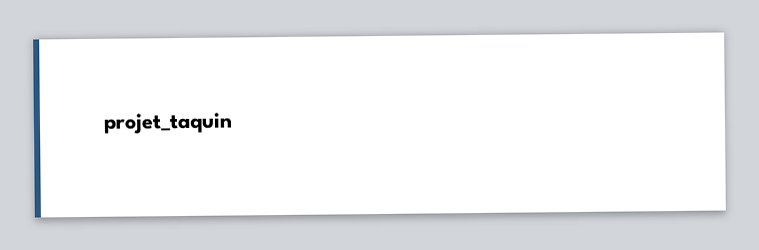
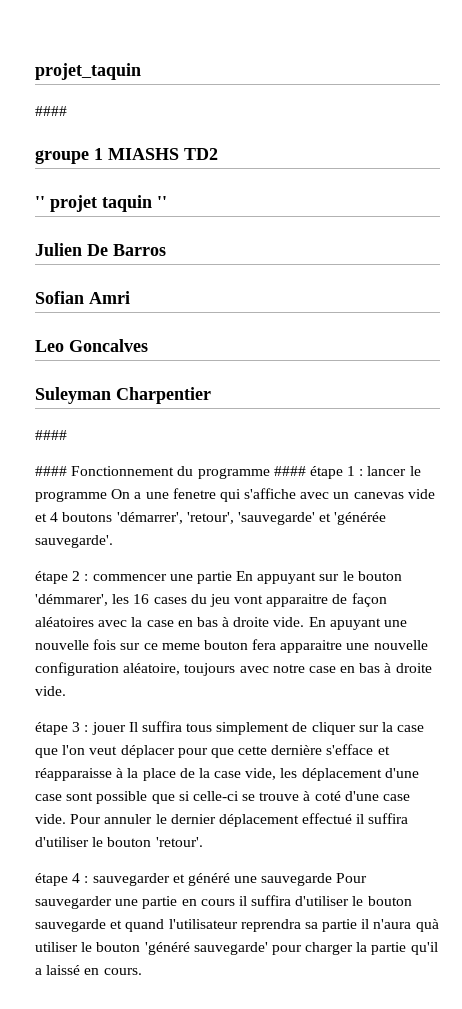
(233, 123) none -> [35,106,67,116] [35,148,218,164] [35,195,167,212] [35,243,166,256] [35,291,130,304] [35,339,148,352] [35,387,211,404] [35,430,67,440] [35,466,421,479] [35,488,435,502] [35,512,387,525] [35,535,113,548] [35,571,402,584] [35,593,387,607] [35,617,408,630] [35,639,428,653] [35,662,432,676] [35,686,66,696] [35,721,425,735] [35,744,390,758] [35,768,419,781] [35,791,411,804] [35,813,409,827] [35,837,203,847] [35,873,368,886] [35,895,412,909] [35,919,439,932] [35,942,438,955] [35,965,142,975] // #### // groupe 1 MIASHS TD2 // '' projet taquin '' // Julien De Barros // Sofian Amri // Leo Goncalves // Suleyman Charpentier // #### // #### Fonctionnement du programme #### étape 1 : lancer le programme On a une fenetre qui s'affiche avec un canevas vide et 4 boutons 'démarrer', 'retour', 'sauvegarde' et 'générée sauvegarde'. // étape 2 : commencer une partie En appuyant sur le bouton 'démmarer', les 16 cases du jeu vont apparaitre de façon aléatoires avec la case en bas à droite vide. En apuyant une nouvelle fois sur ce meme bouton fera apparaitre une nouvelle configuration aléatoire, toujours avec notre case en bas à droite vide. // étape 3 : jouer Il suffira tous simplement de cliquer sur la case que l'on veut déplacer pour que cette dernière s'efface et réapparaisse à la place de la case vide, les déplacement d'une case sont possible que si celle-ci se trouve à coté d'une case vide. Pour annuler le dernier déplacement effectué il suffira d'utiliser le bouton 'retour'. // étape 4 : sauvegarder et généré une sauvegarde Pour sauvegarder une partie en cours il suffira d'utiliser le bouton sauvegarde et quand l'utilisateur reprendra sa partie il n'aura quà utiliser le bouton 'généré sauvegarde' pour charger la partie qu'il a laissé en cours.

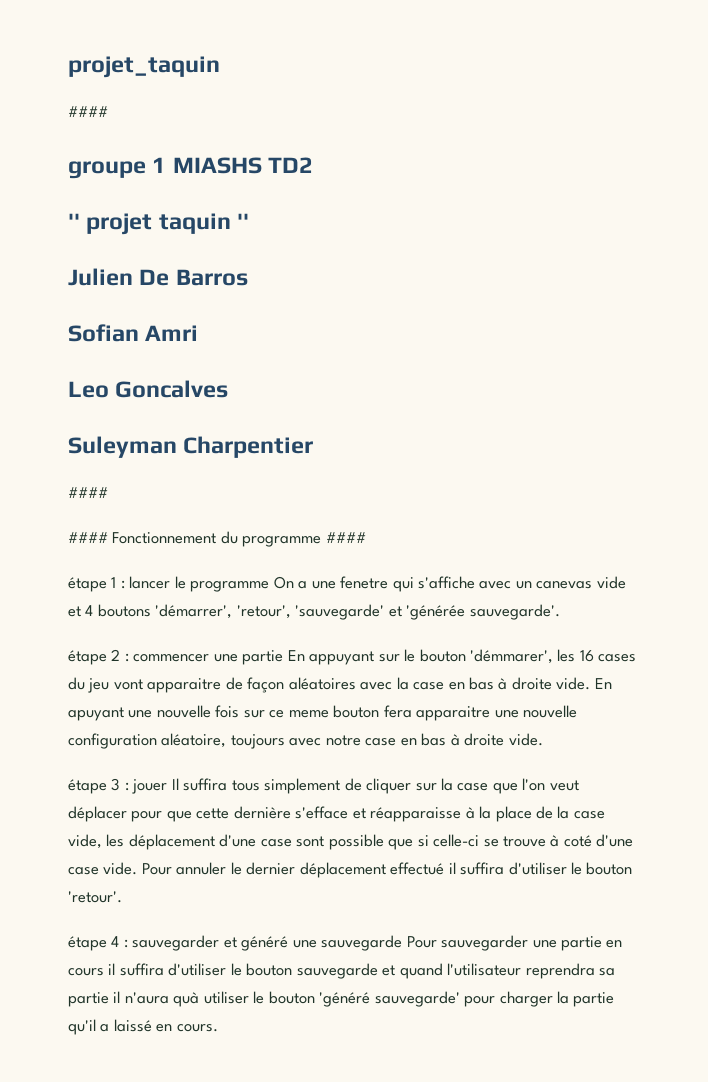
(306, 471) none -> (366, 537) //

